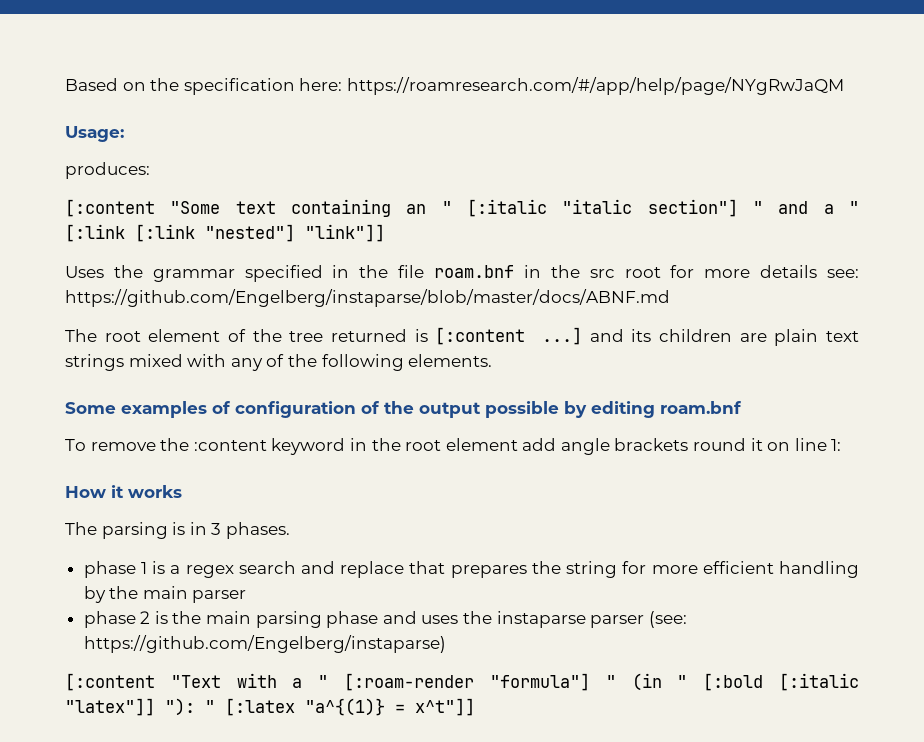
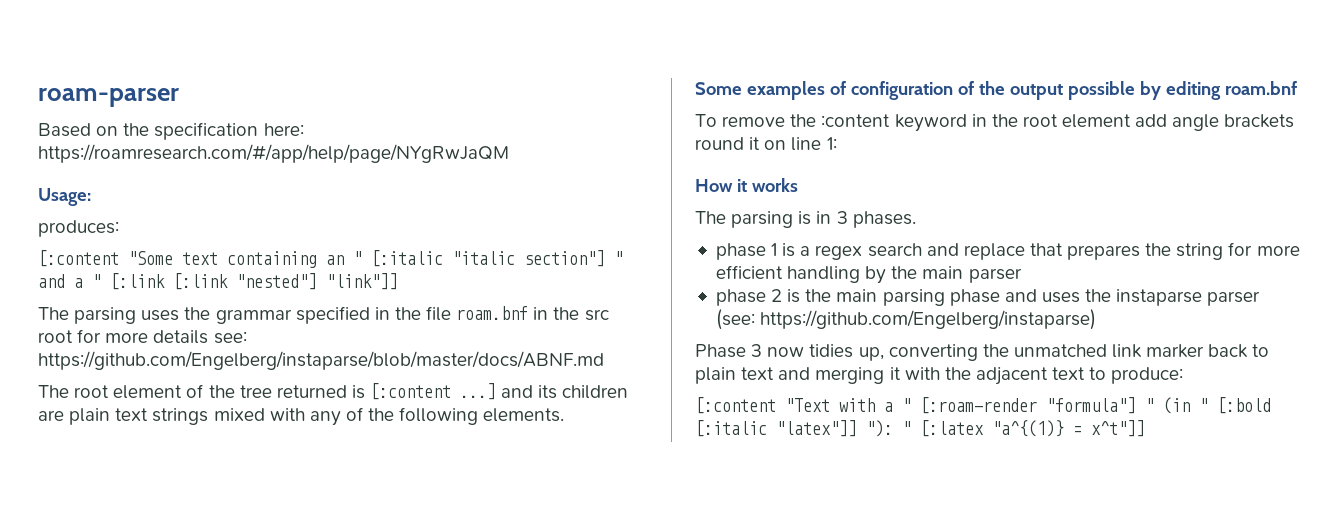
(65, 84) none -> [38,88,179,107] roam-parser //
[65,266,104,278] Uses -> [38,307,180,324] The parsing uses
(446, 644) none -> [695,344,1270,361] [695,367,1184,385] // Phase 3 now tidies up, converting the unmatched link marker back to plain text and merging it with the adjacent text to produce:

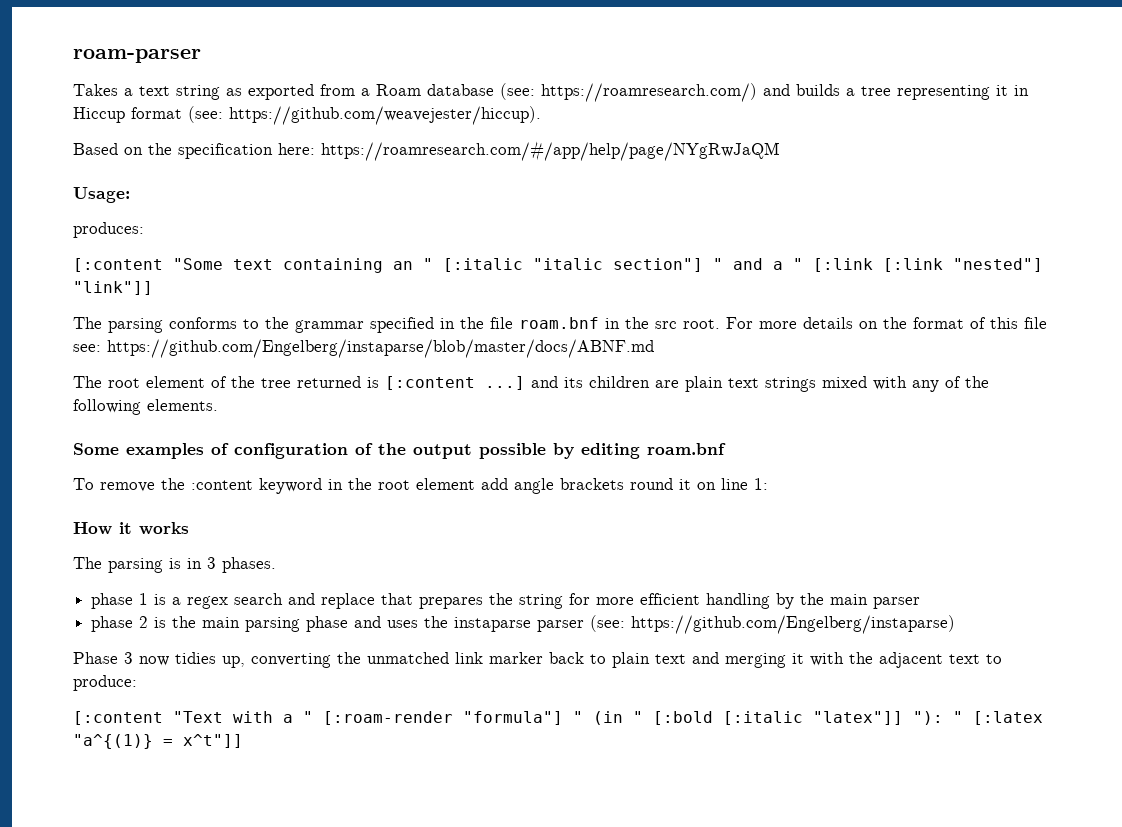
(179, 97) none -> [73,83,1029,102] [73,106,541,125] // Takes a text string as exported from a Roam database (see: https://roamresearch.com/) and builds a tree representing it in Hiccup format (see: https://github.com/weavejester/hiccup).
[141,310,180,321] uses -> [169,317,259,329] conforms to
[38,329,209,344] root for more details -> [683,317,1047,329] root. For more details on the format of this file

